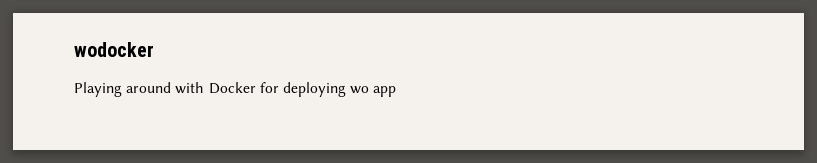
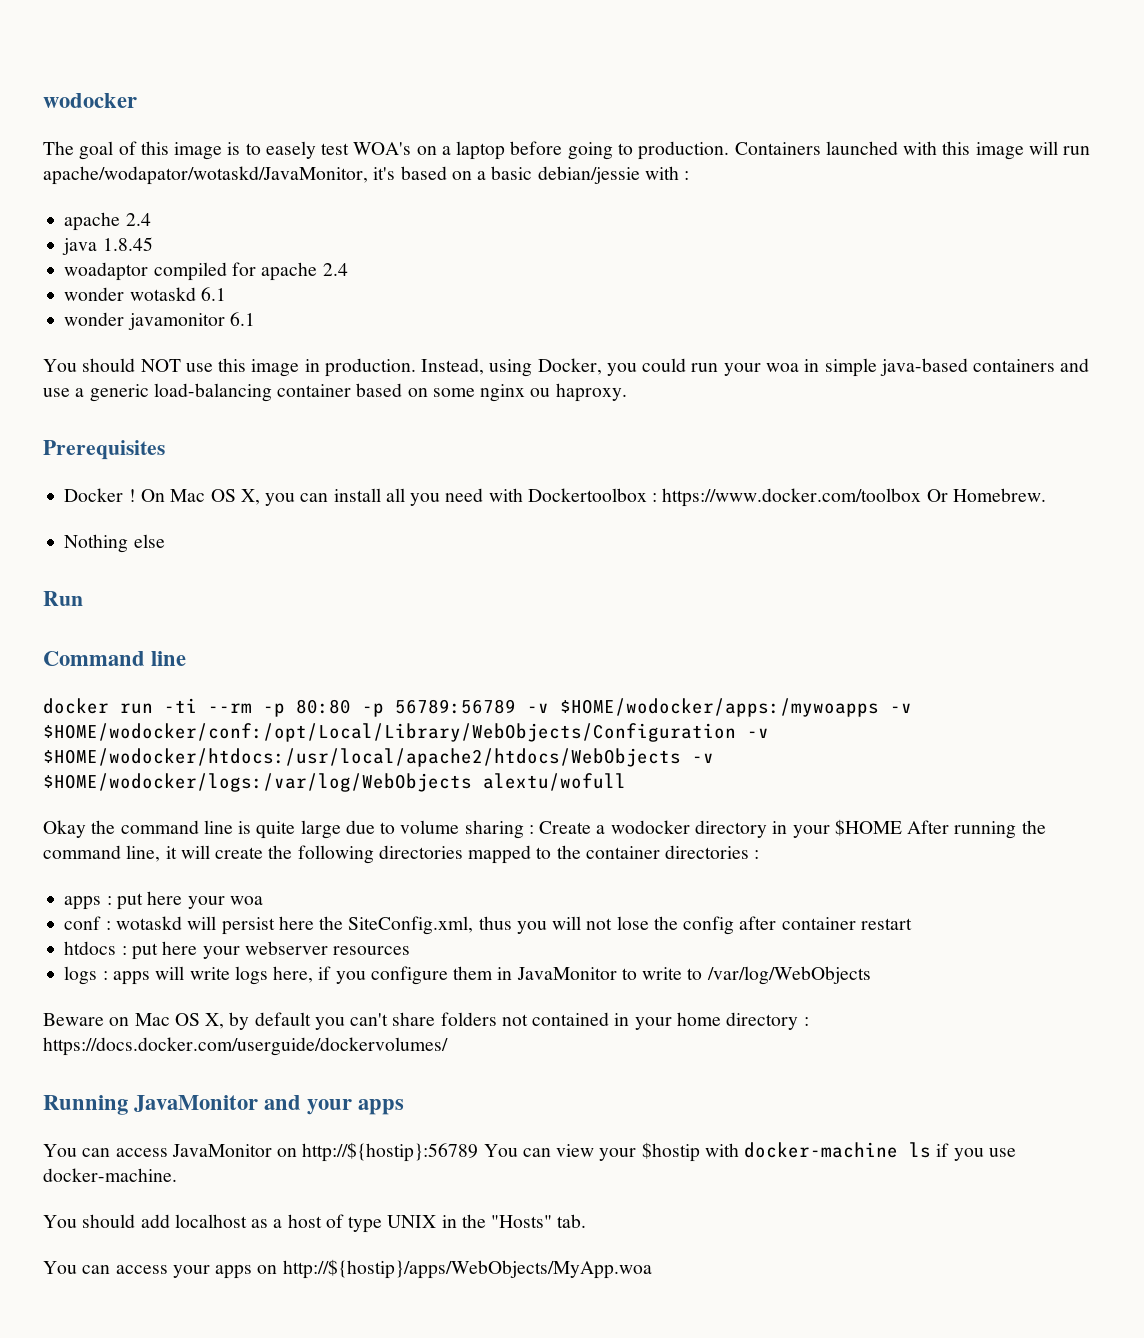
[74,82,397,97] Playing around with Docker for deploying wo app -> [43,141,1091,160] [43,166,690,185] [64,212,151,231] [62,237,153,255] [64,262,348,281] [64,287,226,301] [64,312,255,330] [43,358,1090,377] [43,383,627,402] [43,440,165,460] [64,488,1046,507] [64,534,165,553] [43,591,83,606] [43,651,187,666] [43,698,912,717] [43,723,769,742] [43,748,714,767] [43,773,626,792] [43,819,1046,839] [43,845,760,864] [64,891,263,910] [64,916,912,935] [64,941,411,960] [64,966,871,985] [43,1012,809,1030] [43,1037,448,1056] [43,1095,405,1115] [43,1142,1016,1162] [43,1168,177,1182] [43,1214,587,1233] [43,1259,652,1279] The goal of this image is to easely test WOA's on a laptop before going to production. Containers launched with this image will run apache/wodapator/wotaskd/JavaMonitor, it's based on a basic debian/jessie with : // apache 2.4 // java 1.8.45 // woadaptor compiled for apache 2.4 // wonder wotaskd 6.1 // wonder javamonitor 6.1 // You should NOT use this image in production. Instead, using Docker, you could run your woa in simple java-based containers and use a generic load-balancing container based on some nginx ou haproxy. // Prerequisites // Docker ! On Mac OS X, you can install all you need with Dockertoolbox : https://www.docker.com/toolbox Or Homebrew. // Nothing else // Run // Command line // docker run -ti --rm -p 80:80 -p 56789:56789 -v $HOME/wodocker/apps:/mywoapps -v $HOME/wodocker/conf:/opt/Local/Library/WebObjects/Configuration -v $HOME/wodocker/htdocs:/usr/local/apache2/htdocs/WebObjects -v $HOME/wodocker/logs:/var/log/WebObjects alextu/wofull // Okay the command line is quite large due to volume sharing : Create a wodocker directory in your $HOME After running the command line, it will create the following directories mapped to the container directories : // apps : put here your woa // conf : wotaskd will persist here the SiteConfig.xml, thus you will not lose the config after container restart // htdocs : put here your webserver resources // logs : apps will write logs here, if you configure them in JavaMonitor to write to /var/log/WebObjects // Beware on Mac OS X, by default you can't share folders not contained in your home directory : https://docs.docker.com/userguide/dockervolumes/ // Running JavaMonitor and your apps // You can access JavaMonitor on http://${hostip}:56789 You can view your $hostip with docker-machine ls if you use docker-machine. // You should add localhost as a host of type UNIX in the "Hosts" tab. // You can access your apps on http://${hostip}/apps/WebObjects/MyApp.woa

